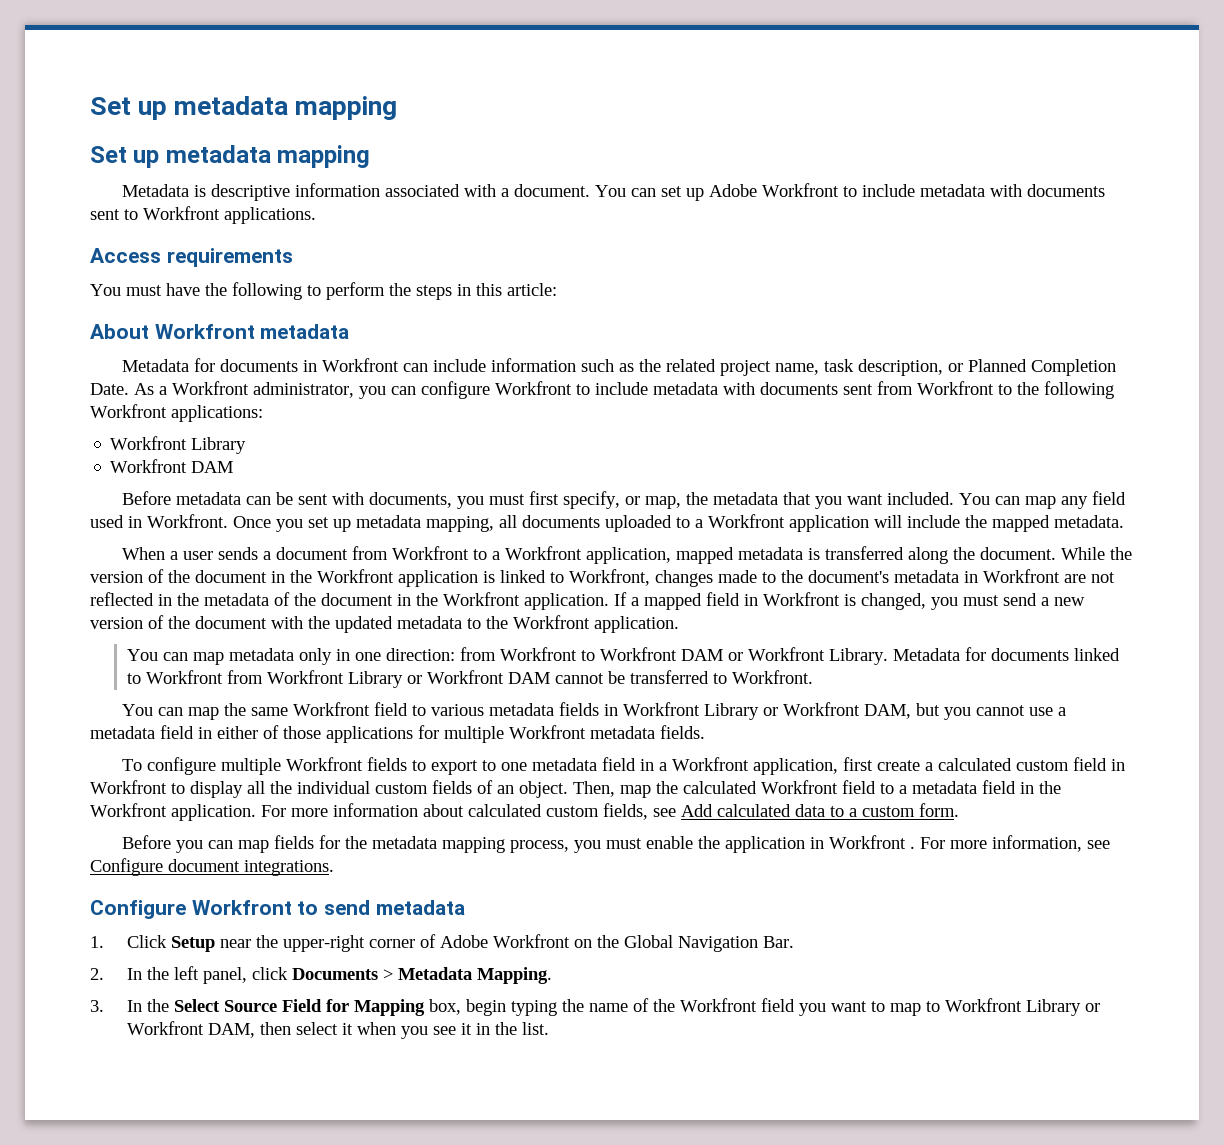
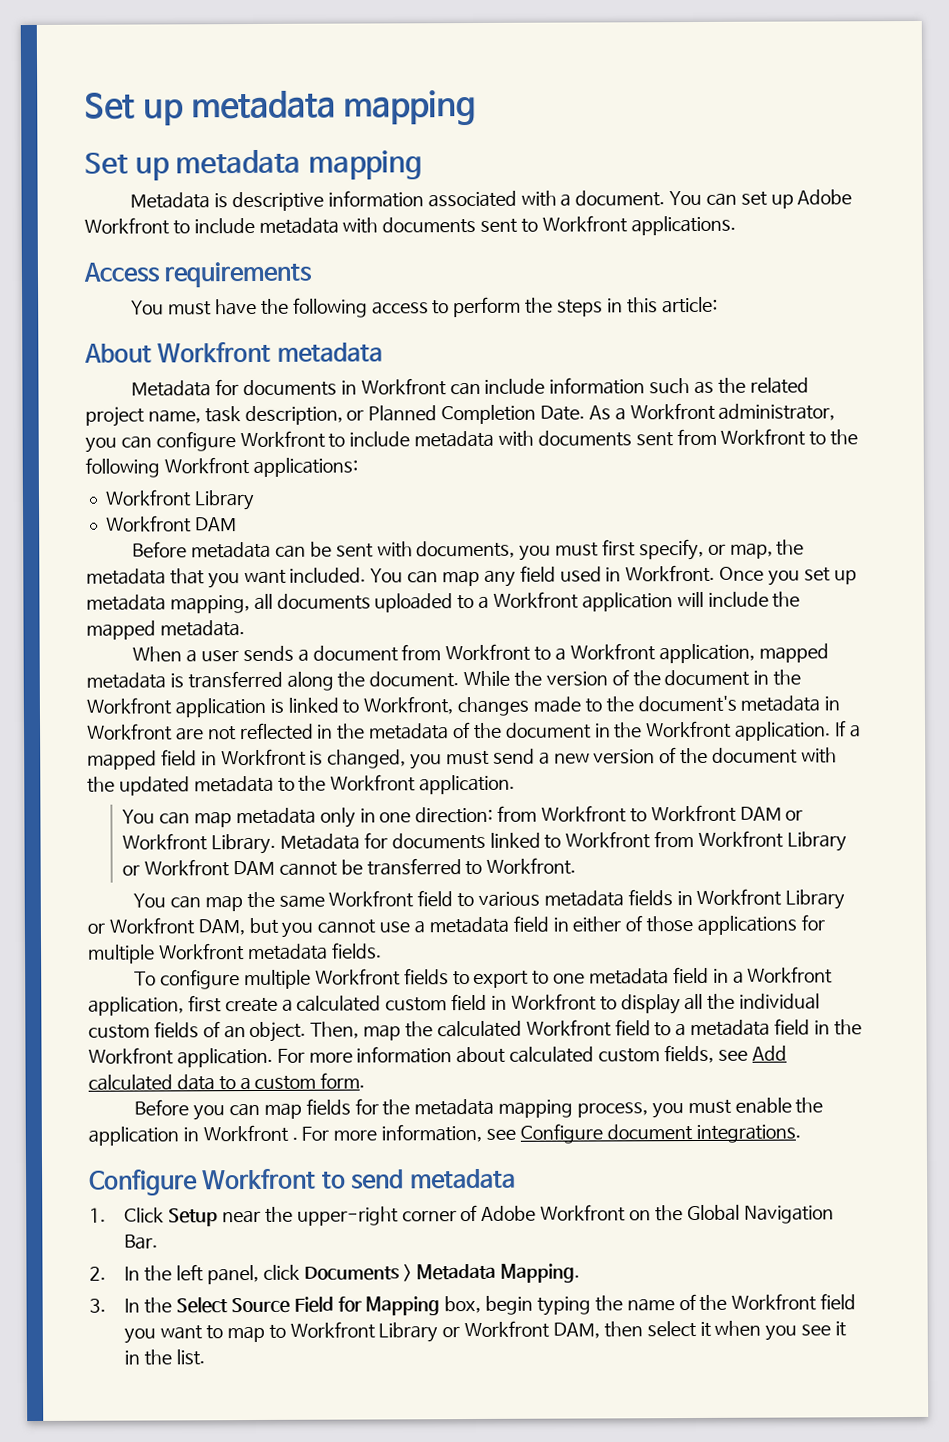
(302, 291) none -> [371,301,429,315] access

